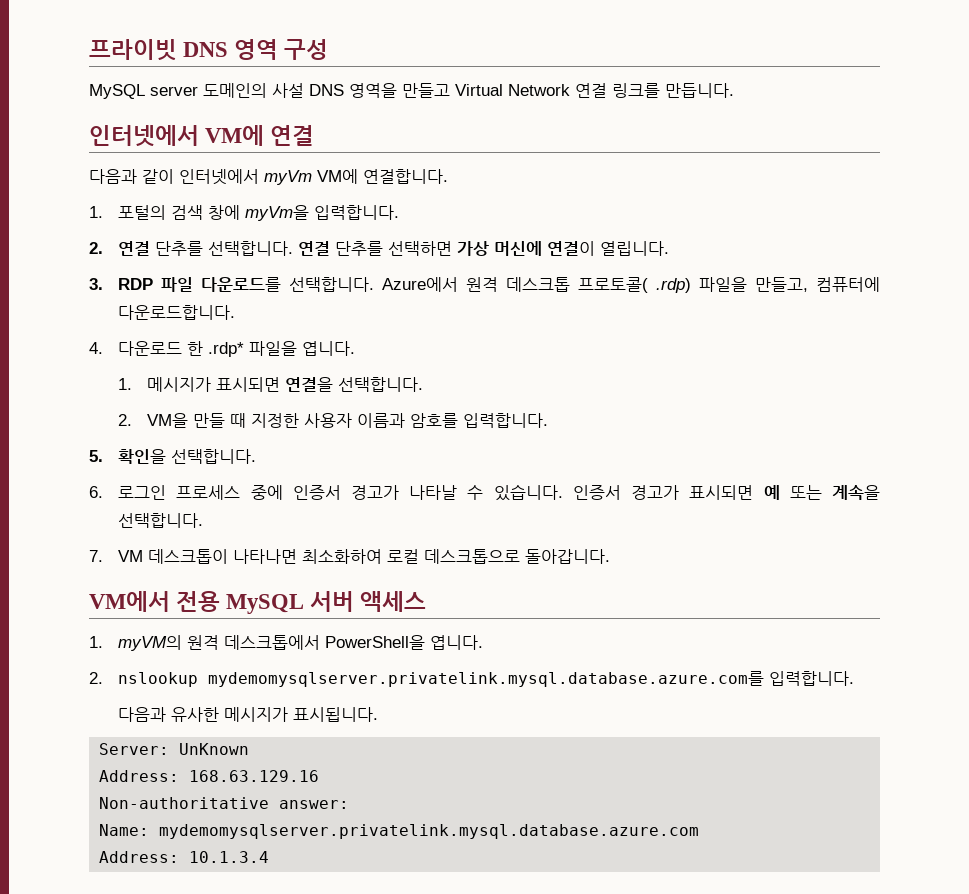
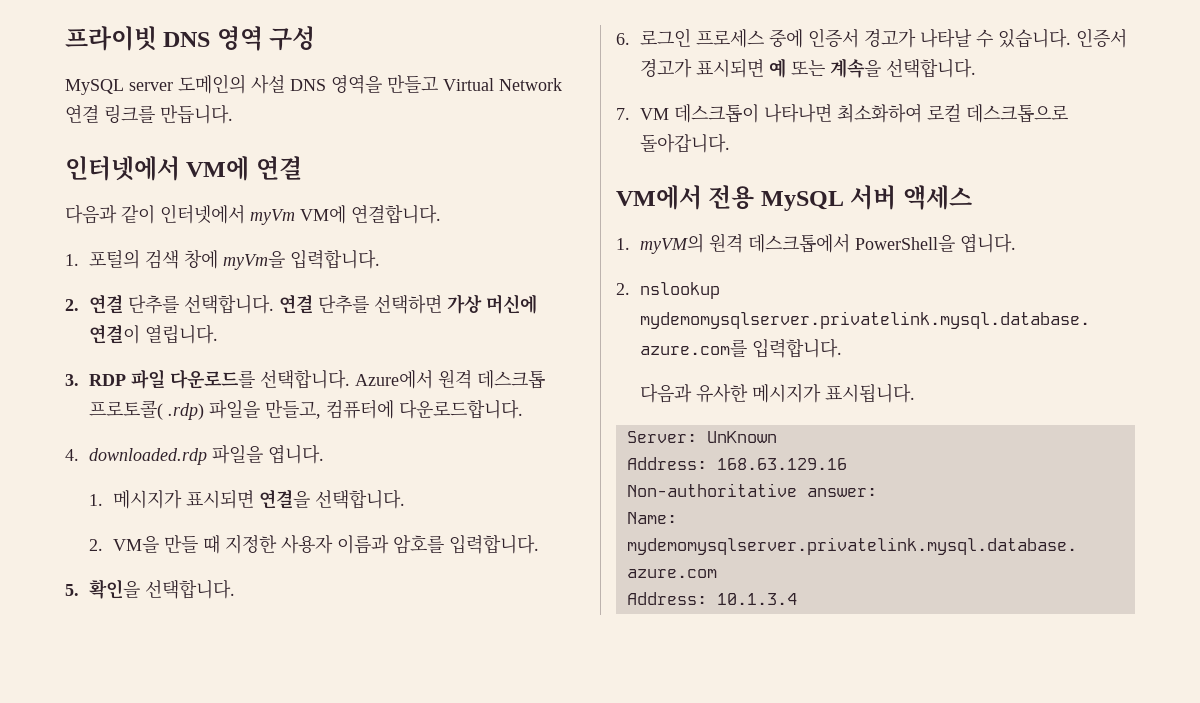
[118,341,245,357] 다운로드 한 .rdp* -> [88,448,207,465] downloaded.rdp

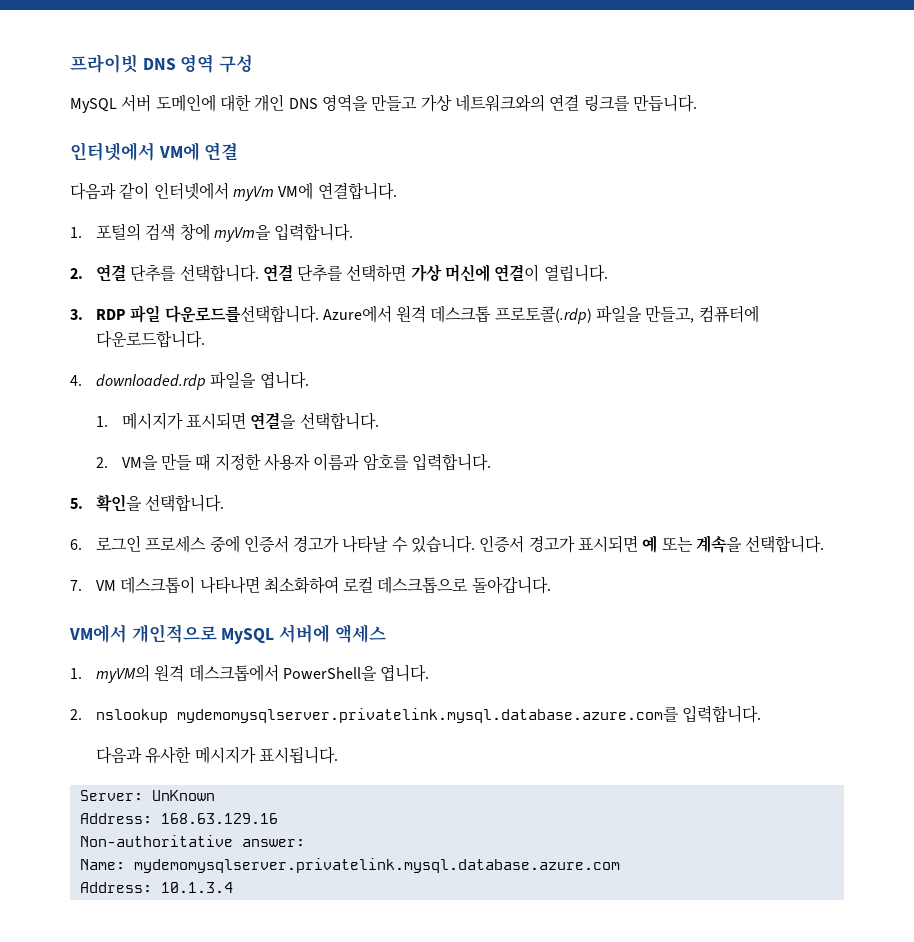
[129,74,285,94] server 도메인의 사설 -> [121,94,285,112] 서버 도메인에 대한 개인
[443,78,562,91] Virtual Network -> [420,94,545,112] 가상 네트워크와의
[169,369,350,389] 다운로드를 선택합니다. -> [164,305,319,323] 다운로드를선택합니다.
[88,400,204,420] 프로토콜( .rdp) -> [494,306,592,324] 프로토콜(.rdp)
[708,185,897,211] 전용 MySQL 서버 -> [131,624,331,644] 개인적으로 MySQL 서버에

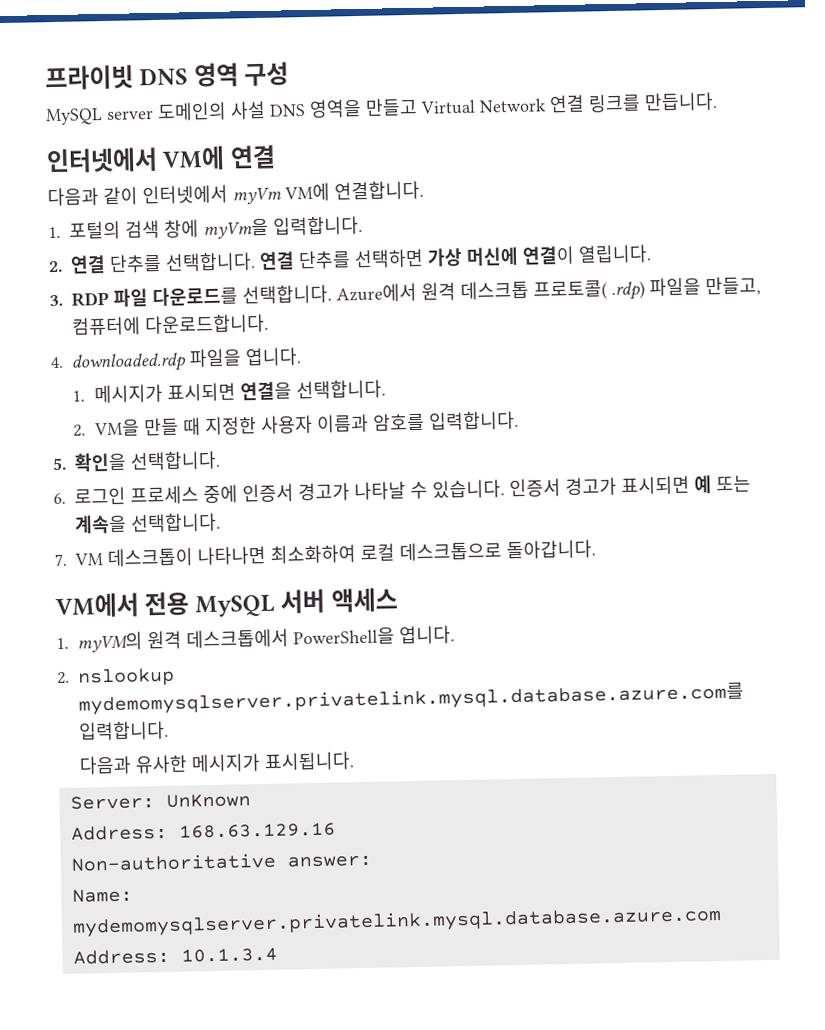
[121,94,285,112] 서버 도메인에 대한 개인 -> [106,100,266,121] server 도메인의 사설
[420,94,545,112] 가상 네트워크와의 -> [420,98,547,115] Virtual Network
[164,305,319,323] 다운로드를선택합니다. -> [152,284,332,307] 다운로드를 선택합니다.
[494,306,592,324] 프로토콜(.rdp) -> [533,280,645,301] 프로토콜( .rdp)
[131,624,331,644] 개인적으로 MySQL 서버에 -> [144,588,326,618] 전용 MySQL 서버

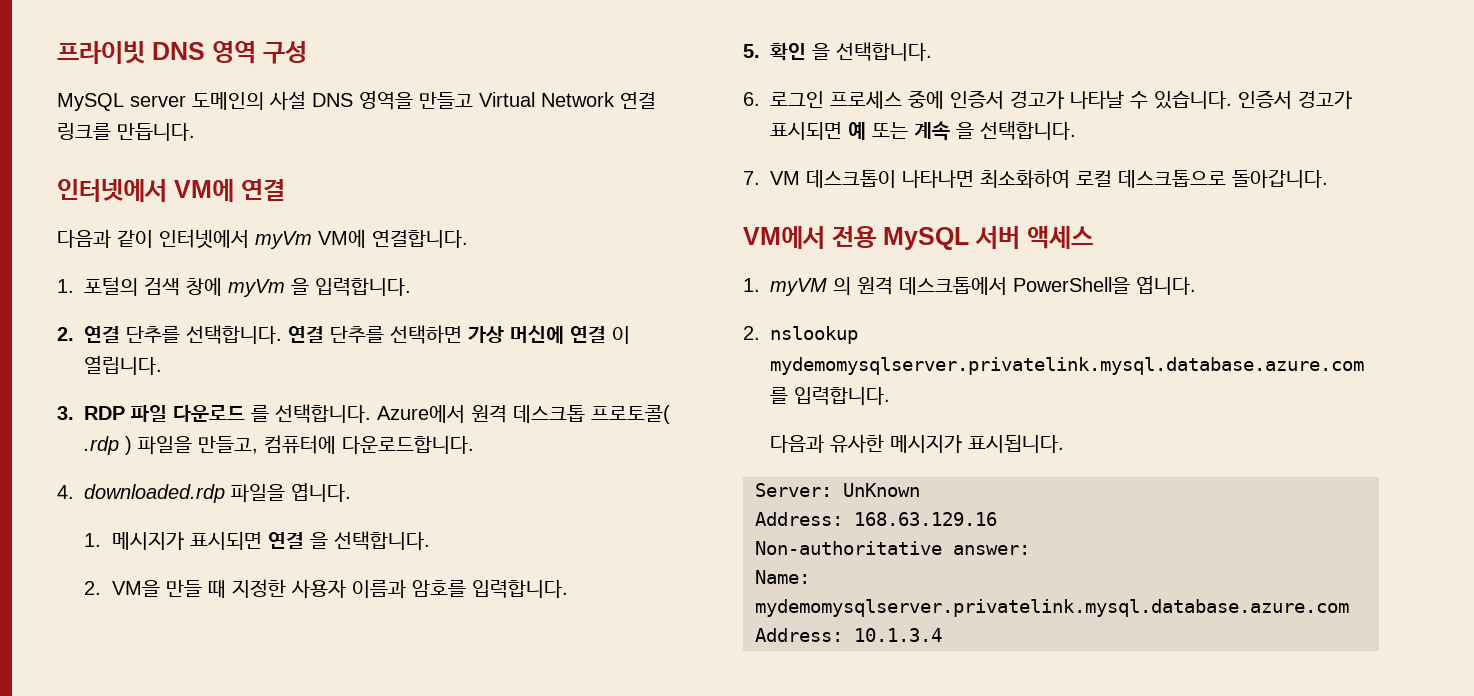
[203,217,270,240] myVm을 -> [228,278,310,297] myVm 을
[522,245,575,265] 연결이 -> [570,326,631,344] 연결 이
[152,286,238,307] 다운로드를 -> [173,405,270,422] 다운로드 를
[611,281,645,301] .rdp) -> [84,436,133,455] .rdp )
[239,381,292,401] 연결을 -> [267,532,328,549] 연결 을
[74,452,127,472] 확인을 -> [770,43,831,61] 확인 을
[74,514,128,534] 계속을 -> [914,121,975,141] 계속 을
[77,631,144,653] myVM의 -> [770,277,852,296] myVM 의

